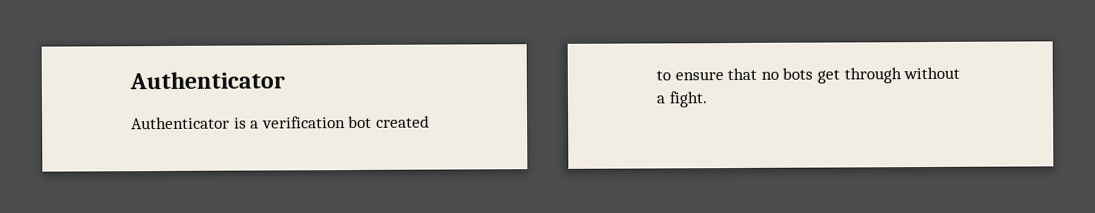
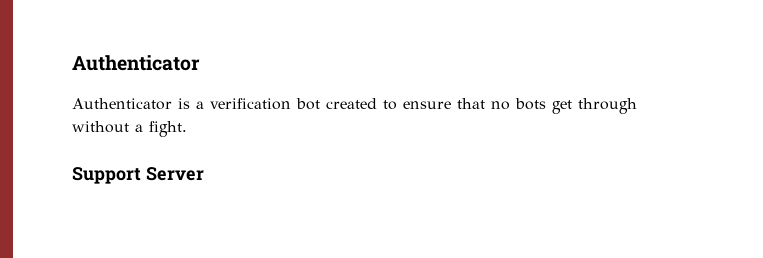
(708, 99) none -> [72,167,204,184] // Support Server

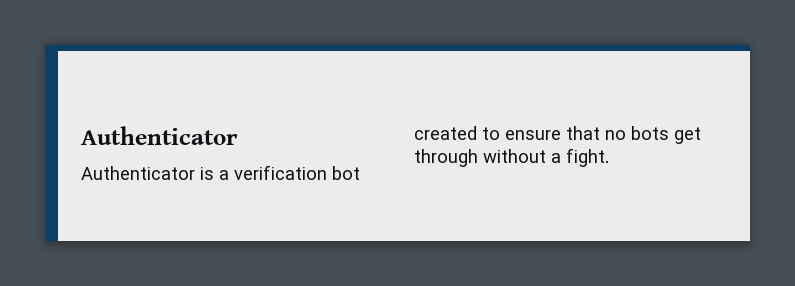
[72,167,204,184] // Support Server -> (609, 157) none

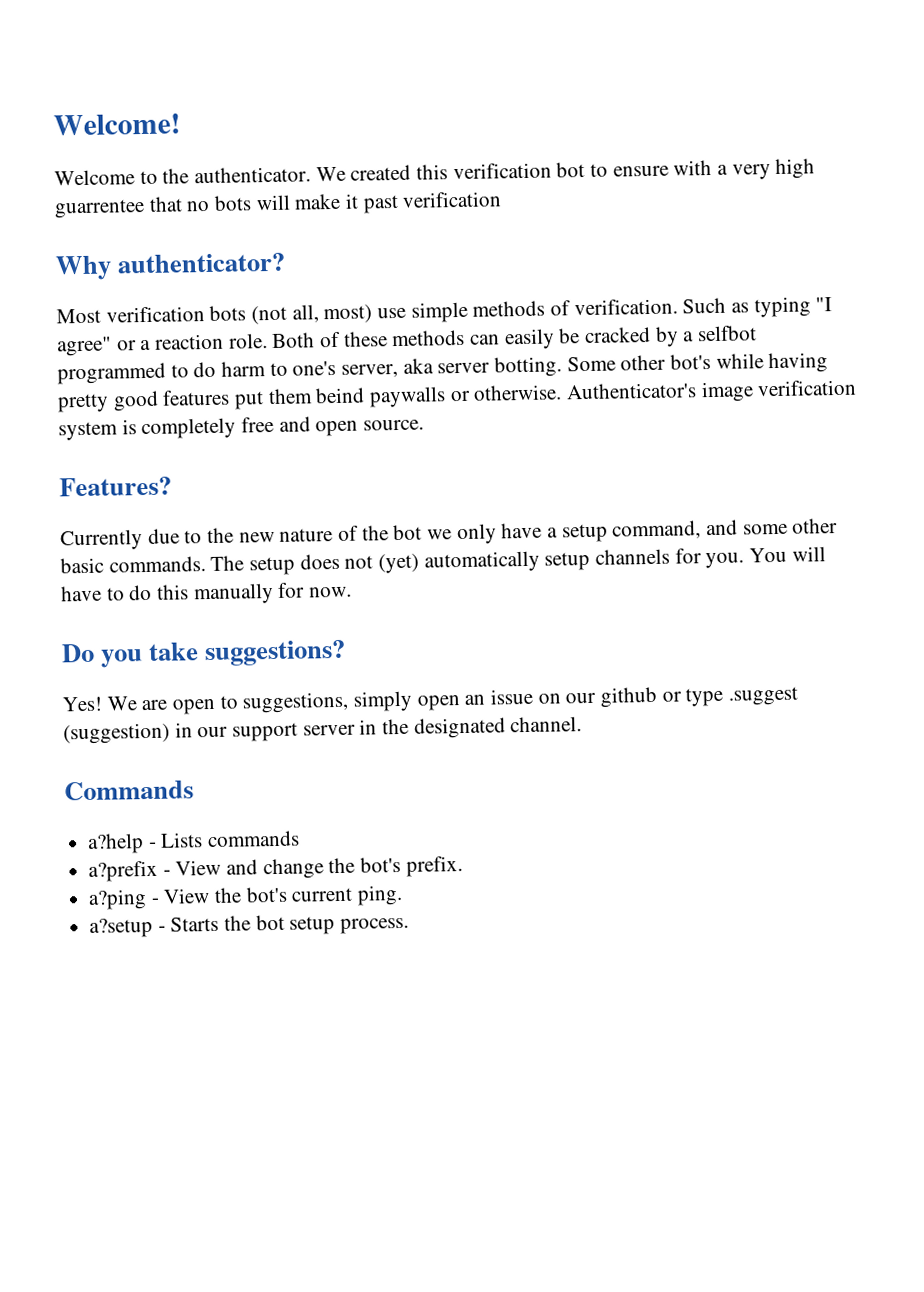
[81,126,238,145] [81,166,229,180] Authenticator // Authenticator is a -> [53,113,181,136] [54,164,449,186] Welcome! // Welcome to the authenticator. We created this
[414,126,477,140] created -> (586, 169) none
[566,126,701,144] [414,148,609,167] that no bots get through without a fight. -> [673,158,816,180] [54,191,503,219] [55,252,287,281] [56,296,833,325] [57,325,758,357] [57,352,829,385] [57,379,858,413] [58,416,425,441] [59,476,172,497] [60,518,839,551] [60,546,826,576] [61,582,353,605] [61,639,347,668] [62,686,799,715] [63,716,583,745] [64,780,194,801] [87,830,301,854] [88,856,463,882] [88,884,404,910] [89,914,410,938] with a very high guarrentee that no bots will make it past verification // Why authenticator? // Most verification bots (not all, most) use simple methods of verification. Such as typing "I agree" or a reaction role. Both of these methods can easily be cracked by a selfbot programmed to do harm to one's server, aka server botting. Some other bot's while having pretty good features put them beind paywalls or otherwise. Authenticator's image verification system is completely free and open source. // Features? // Currently due to the new nature of the bot we only have a setup command, and some other basic commands. The setup does not (yet) automatically setup channels for you. You will have to do this manually for now. // Do you take suggestions? // Yes! We are open to suggestions, simply open an issue on our github or type .suggest (suggestion) in our support server in the designated channel. // Commands // a?help - Lists commands // a?prefix - View and change the bot's prefix. // a?ping - View the bot's current ping. // a?setup - Starts the bot setup process.

